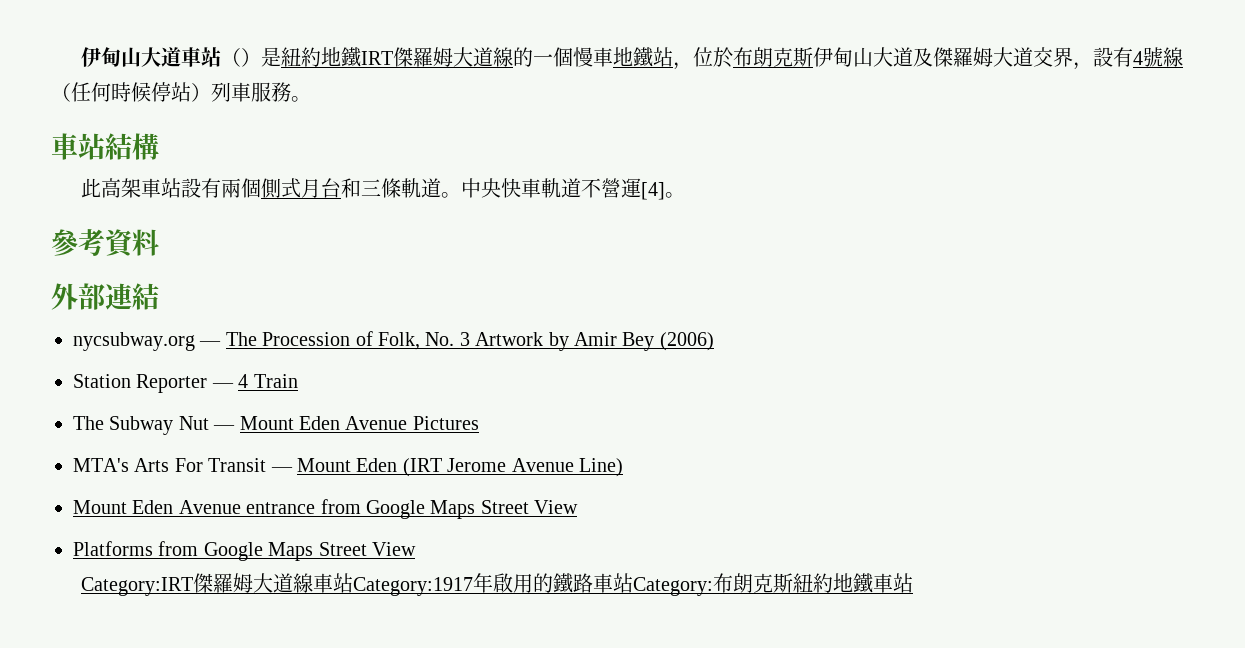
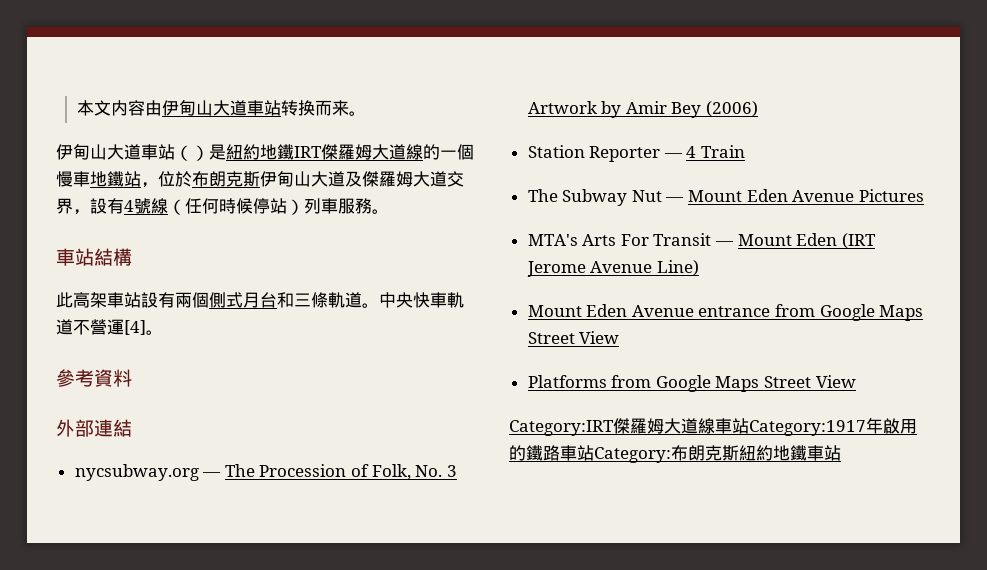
(80, 57) none -> [76,99,366,116] 本文内容由伊甸山大道車站转换而来。 //

